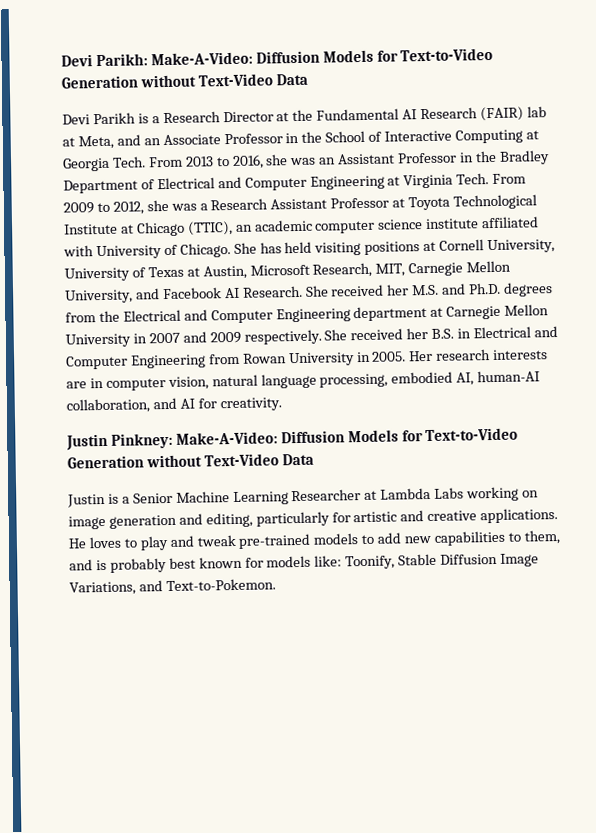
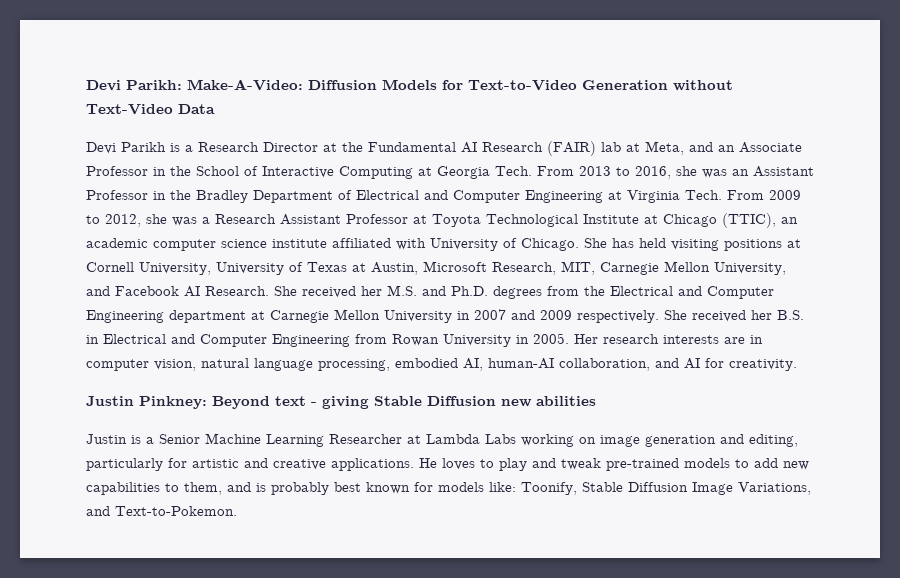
[175,427,519,445] [67,453,314,469] Make-A-Video: Diffusion Models for Text-to-Video Generation without Text-Video Data -> [212,396,596,409] Beyond text - giving Stable Diffusion new abilities

